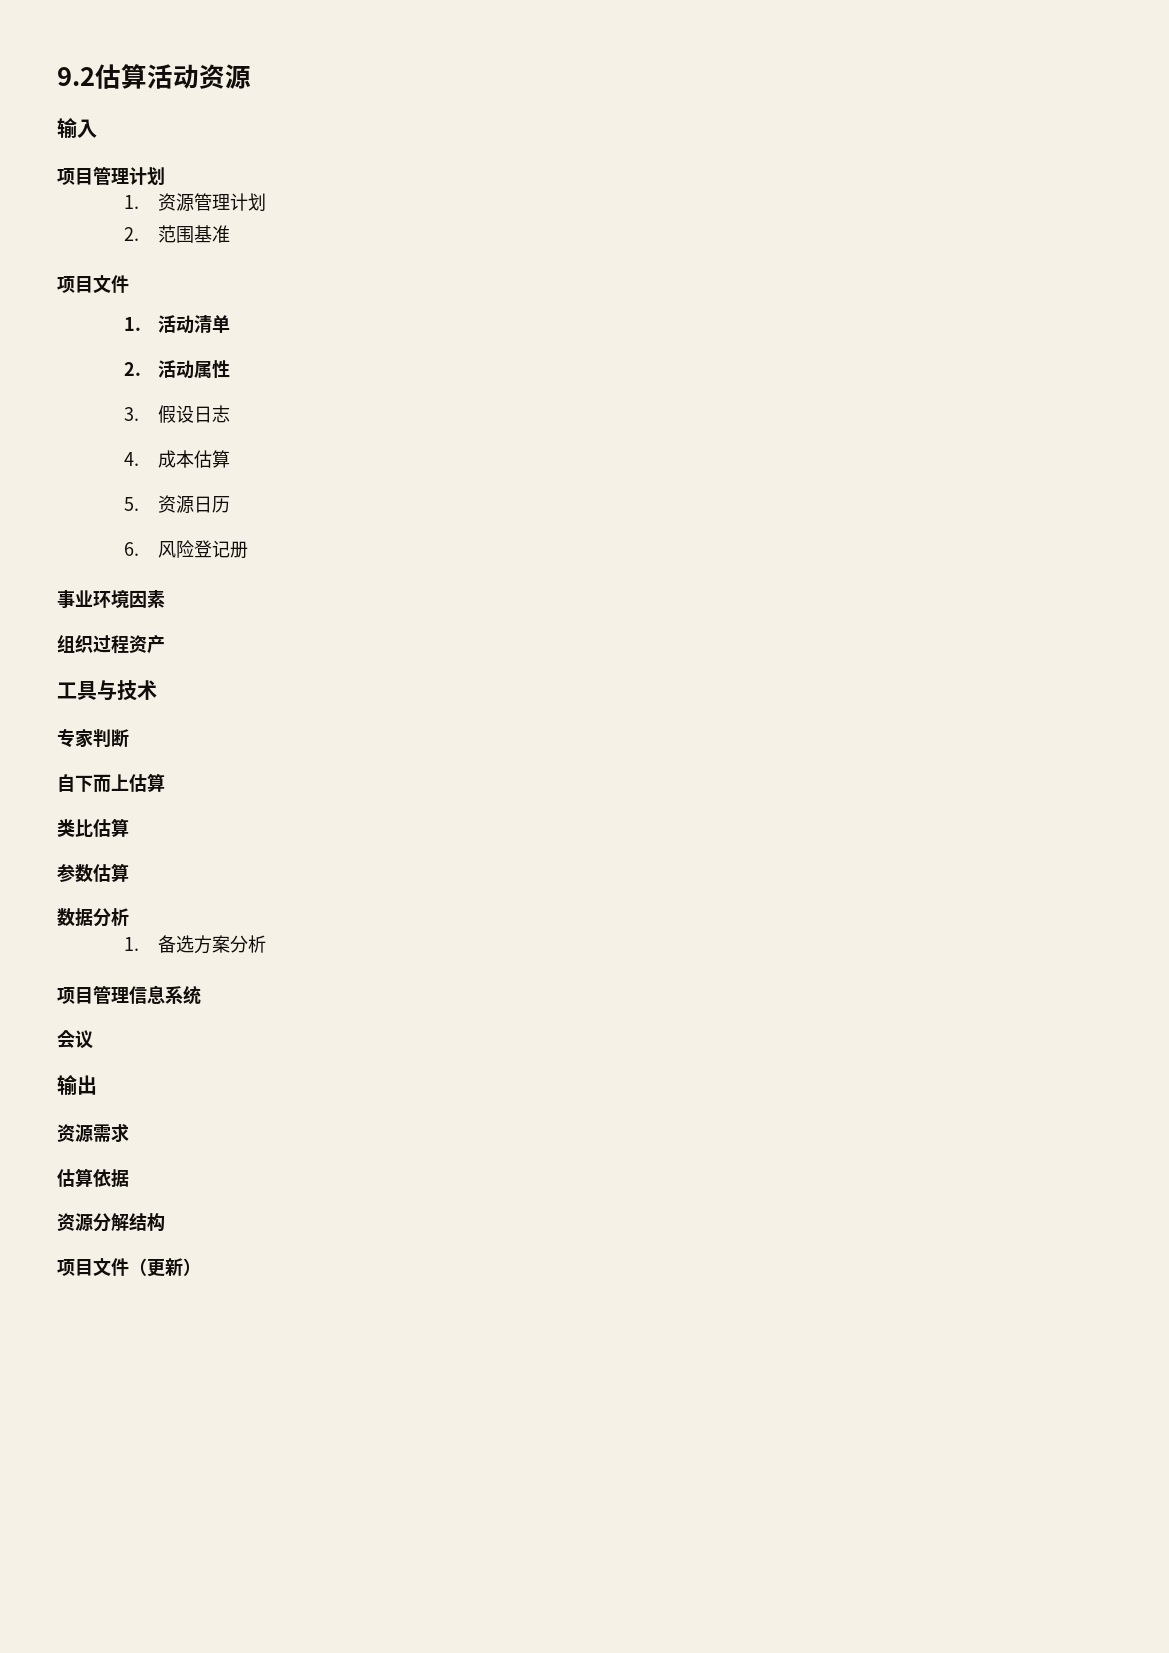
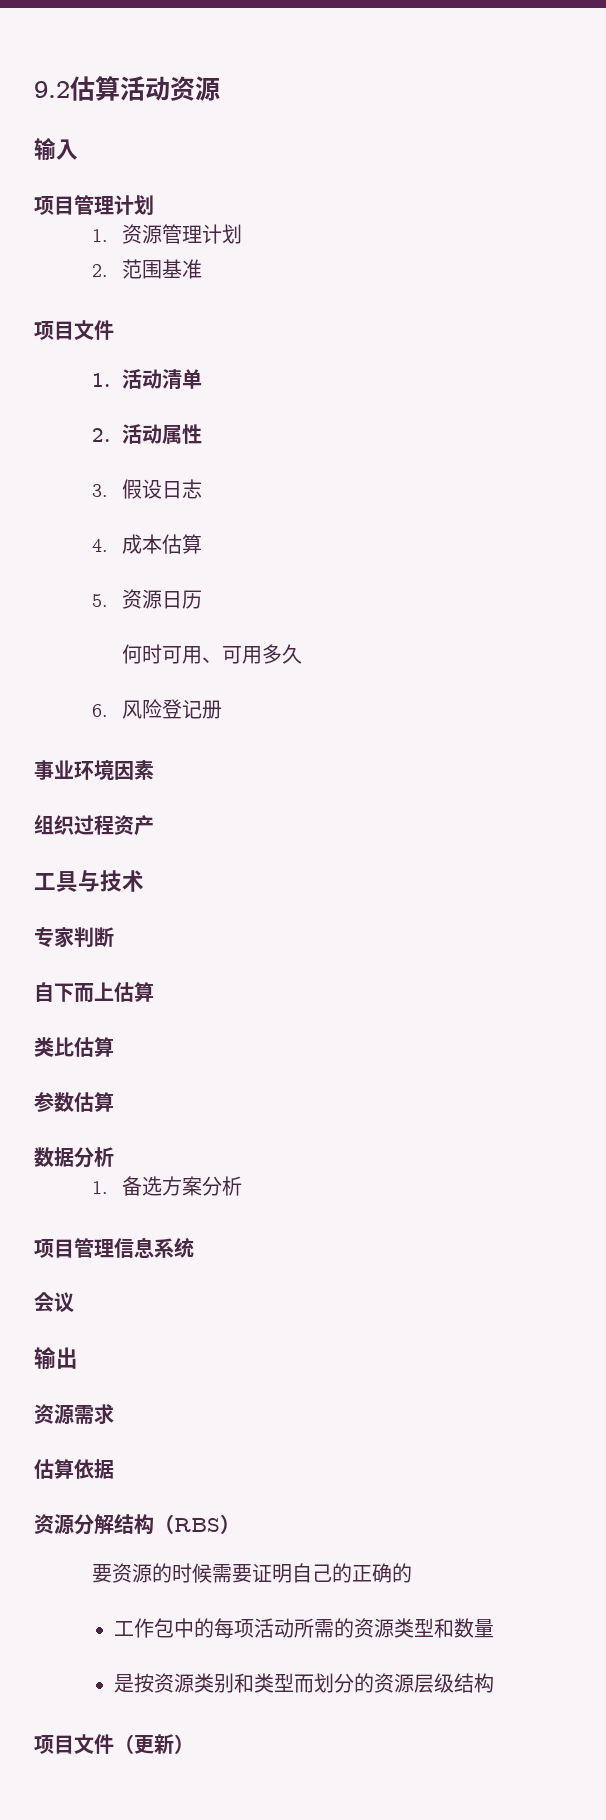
(230, 504) none -> [121,644,302,664] // 何时可用、可用多久
(165, 1222) none -> [154,1514,240,1534] [92,1563,413,1583] [114,1618,495,1639] [114,1673,495,1693] （RBS） // 要资源的时候需要证明自己的正确的 // 工作包中的每项活动所需的资源类型和数量 // 是按资源类别和类型而划分的资源层级结构

